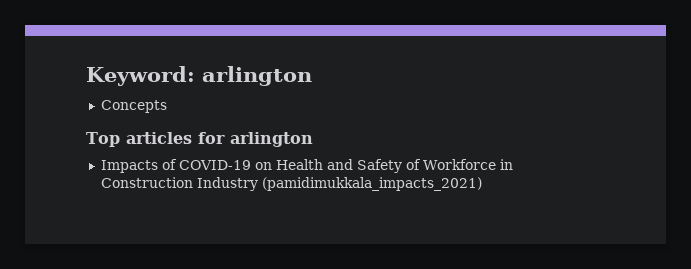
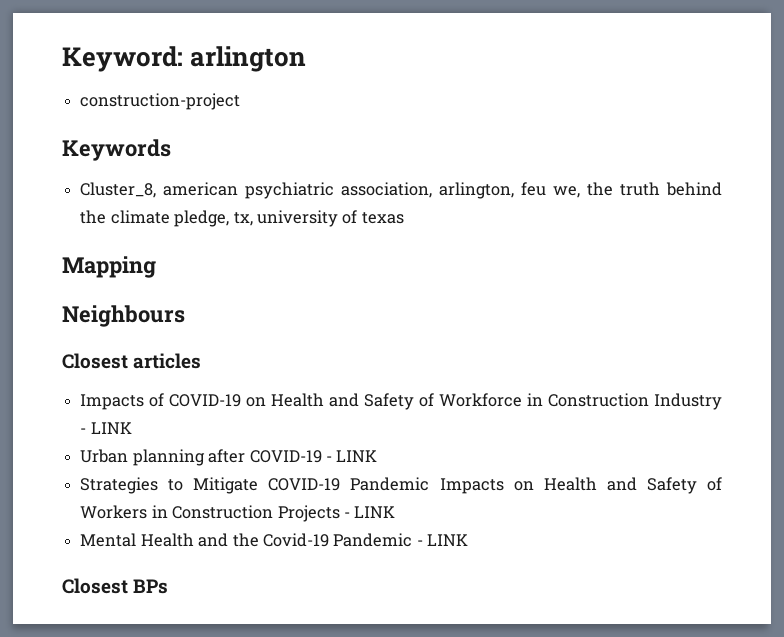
[100,100,167,113] [86,132,120,147] Concepts // Top -> [80,93,241,110] [62,139,171,161] [80,182,723,199] [80,210,404,227] [62,256,156,278] [62,305,185,327] [62,353,128,369] construction-project // Keywords // Cluster_8, american psychiatric association, arlington, feu we, the truth behind the climate pledge, tx, university of texas // Mapping // Neighbours // Closest
[197,132,313,147] for arlington -> (202, 361) none
[261,177,482,191] (pamidimukkala_impacts_2021) -> [80,422,132,434] [80,449,378,466] [80,477,723,494] [80,505,396,522] [80,533,469,547] [62,578,169,594] - LINK // Urban planning after COVID-19 - LINK // Strategies to Mitigate COVID-19 Pandemic Impacts on Health and Safety of Workers in Construction Projects - LINK // Mental Health and the Covid-19 Pandemic - LINK // Closest BPs

